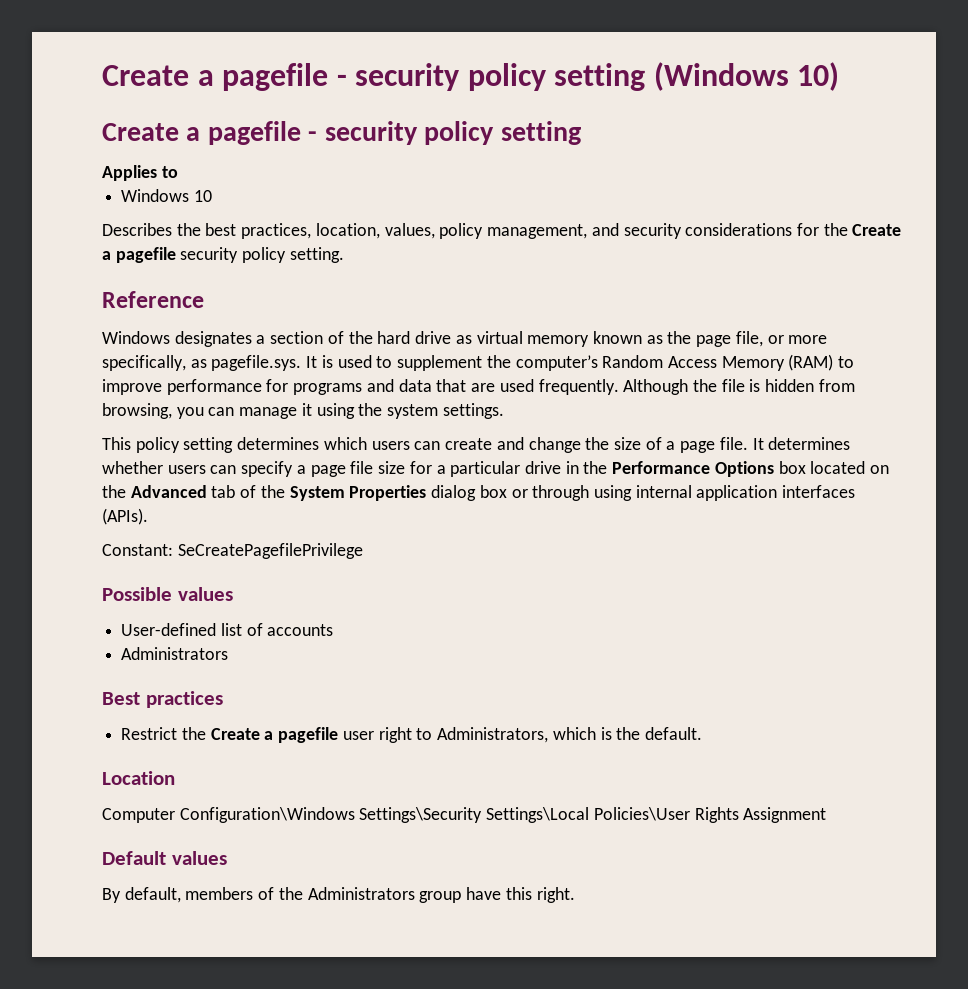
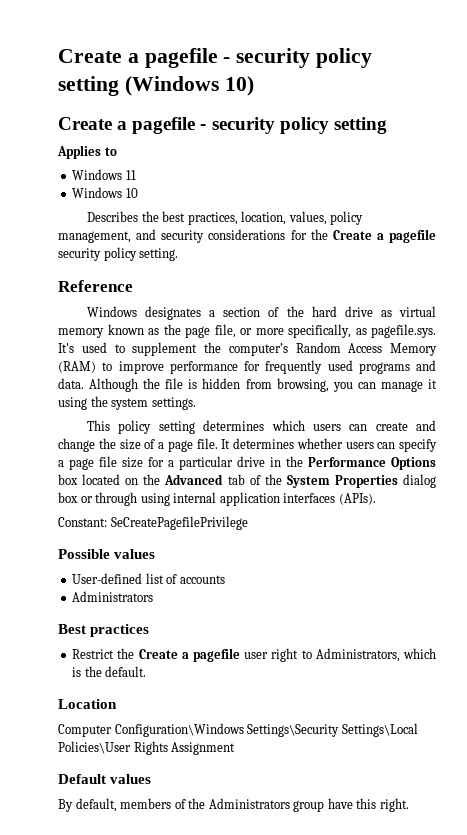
(178, 172) none -> [72,169,136,180] // Windows 11
[306,355,333,368] It is -> [58,343,74,353] It's
[293,379,619,395] programs and data that are used frequently. -> [265,360,436,374] [58,378,84,389] frequently used programs and data.

